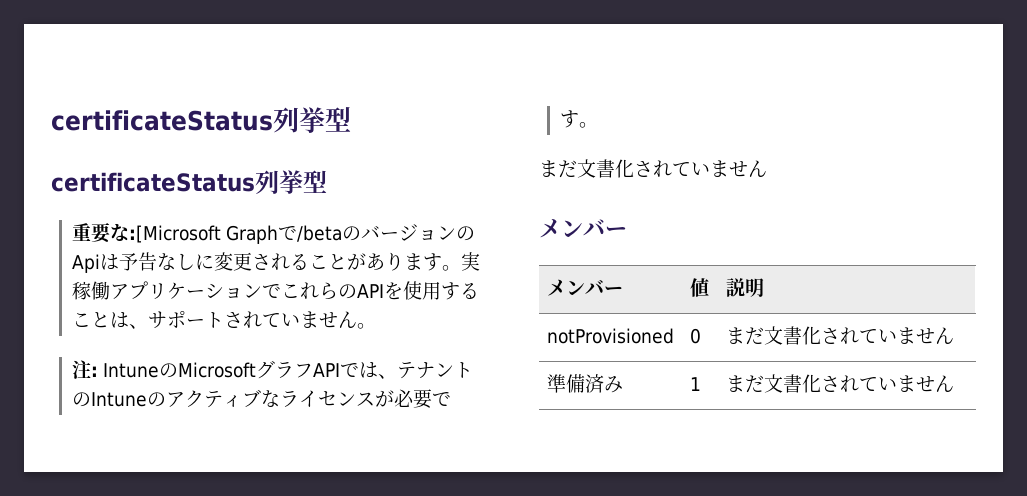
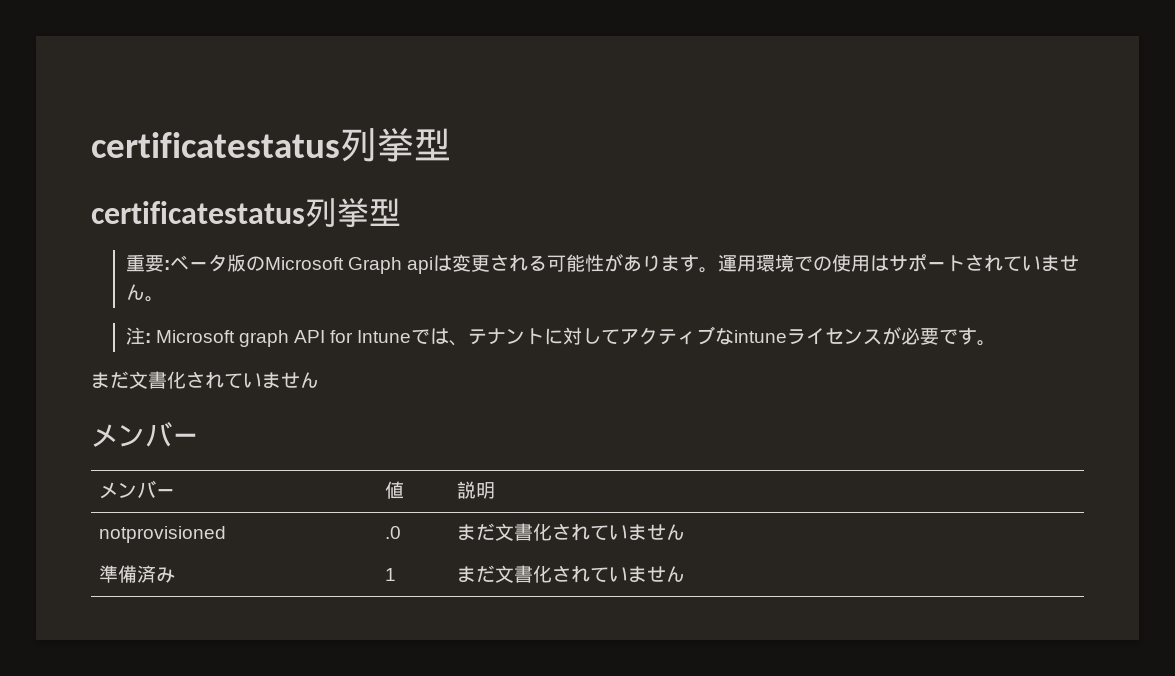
[51,107,351,133] [51,172,255,192] certificateStatus列挙型 // certificateStatus -> [91,128,451,162] [91,201,305,224] certificatestatus列挙型 // certificatestatus
[110,223,476,244] [72,252,215,273] な:[Microsoft Graphで/betaのバージョンのApiは予告なしに -> [163,254,453,274] :ベータ版のMicrosoft Graph apiは
[309,254,348,270] こと -> [547,254,605,272] 可能性
[461,252,481,271] [72,281,480,300] [72,312,149,329] 実稼働アプリケーションでこれらのAPIを使用することは、 -> [718,254,890,272] 運用環境での使用は
[103,360,341,379] IntuneのMicrosoftグラフAPI -> [155,330,412,347] Microsoft graph API for Intune
[72,392,167,407] のIntuneの -> [544,327,621,345] に対して
(281, 398) none -> [734,330,788,343] intune
[546,328,674,344] [689,328,701,344] notProvisioned | 0 -> [98,526,226,543] [384,526,401,539] notprovisioned | .0

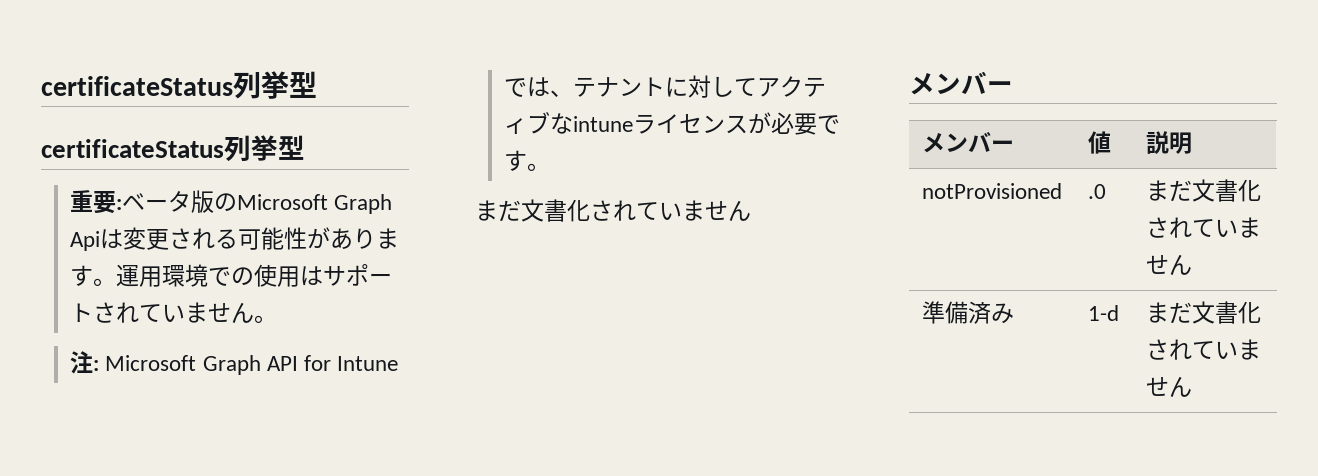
[91,128,451,162] [91,201,305,224] certificatestatus列挙型 // certificatestatus -> [41,71,317,99] [41,139,224,158] certificateStatus列挙型 // certificateStatus
[407,257,434,274] api -> [70,231,101,251] Api
[239,330,290,347] graph -> [202,355,261,375] Graph
[98,526,226,543] notprovisioned -> [921,183,1062,199] notProvisioned
[384,568,396,581] 1 -> [1087,305,1119,321] 1-d

